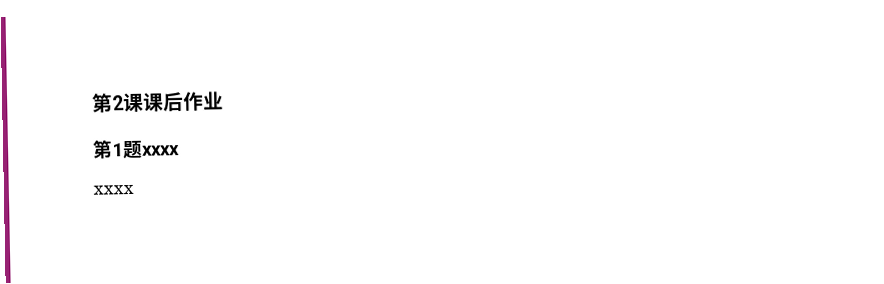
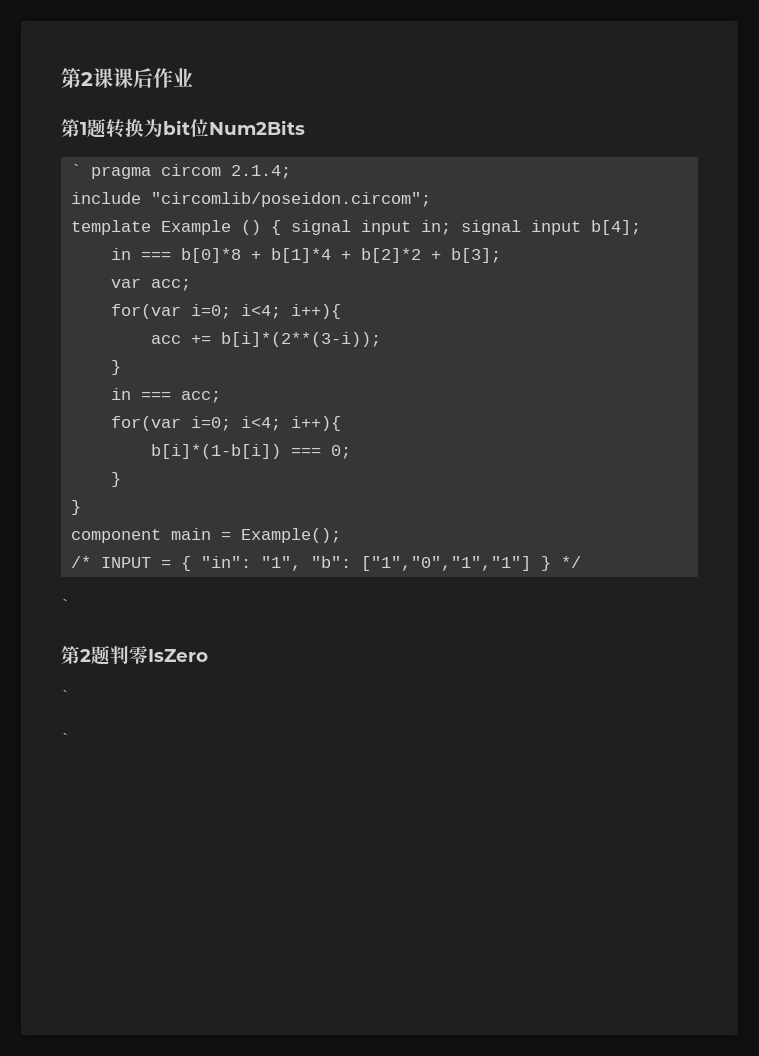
[142,145,180,156] [93,184,134,195] xxxx // xxxx -> [106,118,305,138] [70,164,291,179] [70,192,431,207] [70,220,641,235] [110,248,501,263] [110,278,191,291] [110,304,341,319] [150,332,381,347] [110,360,121,375] [110,388,221,403] [110,416,341,431] [150,444,351,459] [110,472,121,487] [70,500,81,515] [70,528,341,543] [70,556,581,571] [61,599,71,611] [61,645,208,665] [61,690,71,702] [61,733,71,745] 转换为bit位Num2Bits // ` pragma circom 2.1.4; // include "circomlib/poseidon.circom"; // template Example () { signal input in; signal input b[4]; // in === b[0]*8 + b[1]*4 + b[2]*2 + b[3]; // var acc; // for(var i=0; i<4; i++){ // acc += b[i]*(2**(3-i)); // } // in === acc; // for(var i=0; i<4; i++){ // b[i]*(1-b[i]) === 0; // } // } // component main = Example(); // /* INPUT = { "in": "1", "b": ["1","0","1","1"] } */ // ` // 第2题判零IsZero // ` // `

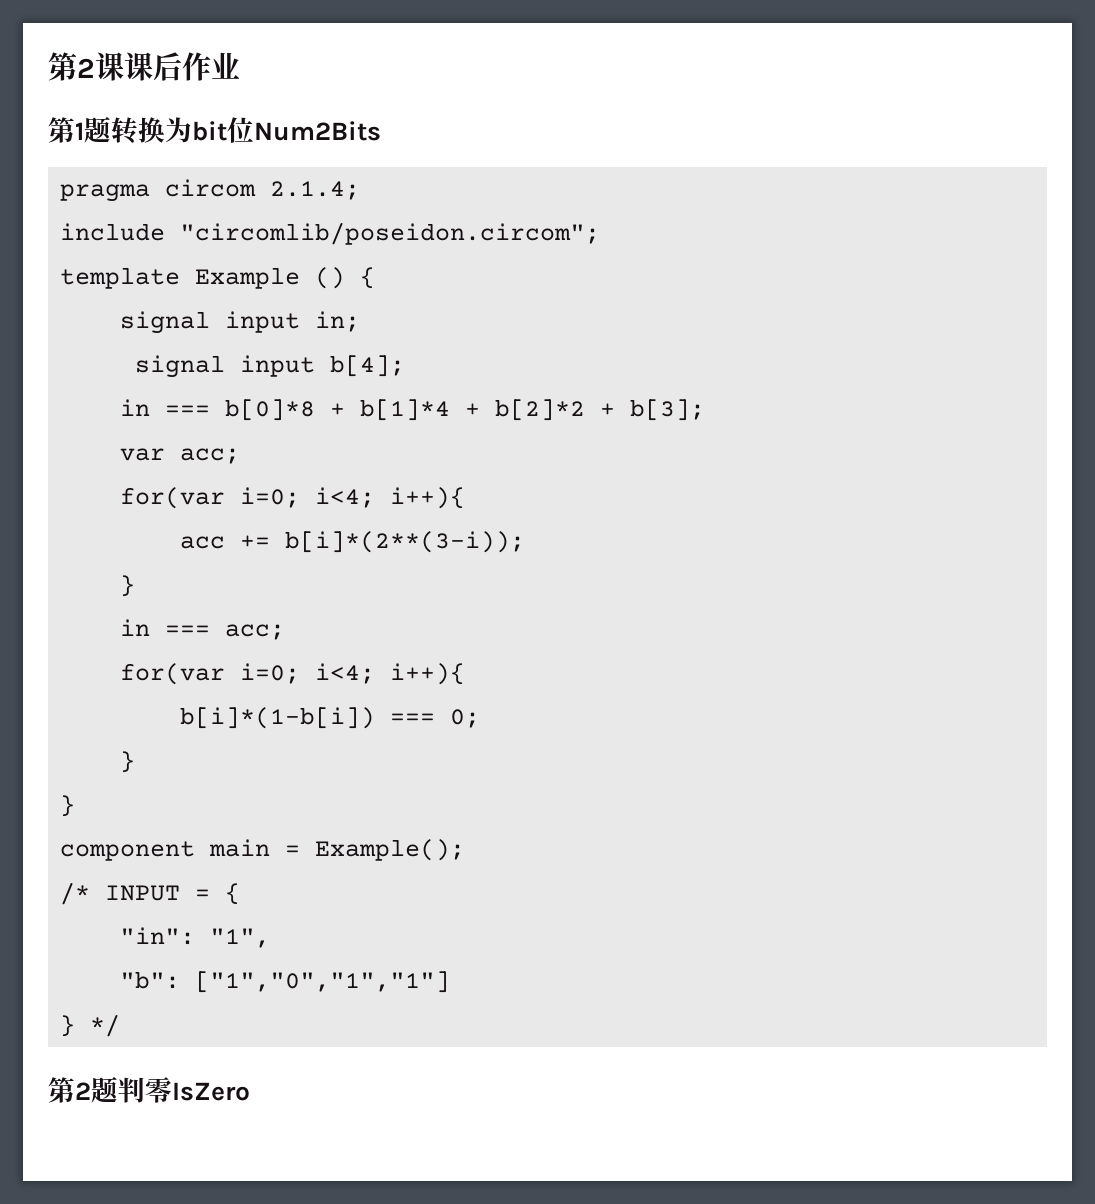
[70,164,81,176] ` -> (381, 131) none
(281, 227) none -> (375, 278) //
(451, 227) none -> (360, 321) //
(191, 563) none -> (240, 894) //
(301, 563) none -> (270, 938) //
(531, 563) none -> (450, 982) //
[61,599,71,611] // ` -> (120, 1025) none
[61,690,71,702] [61,733,71,745] // ` // ` -> (250, 1091) none

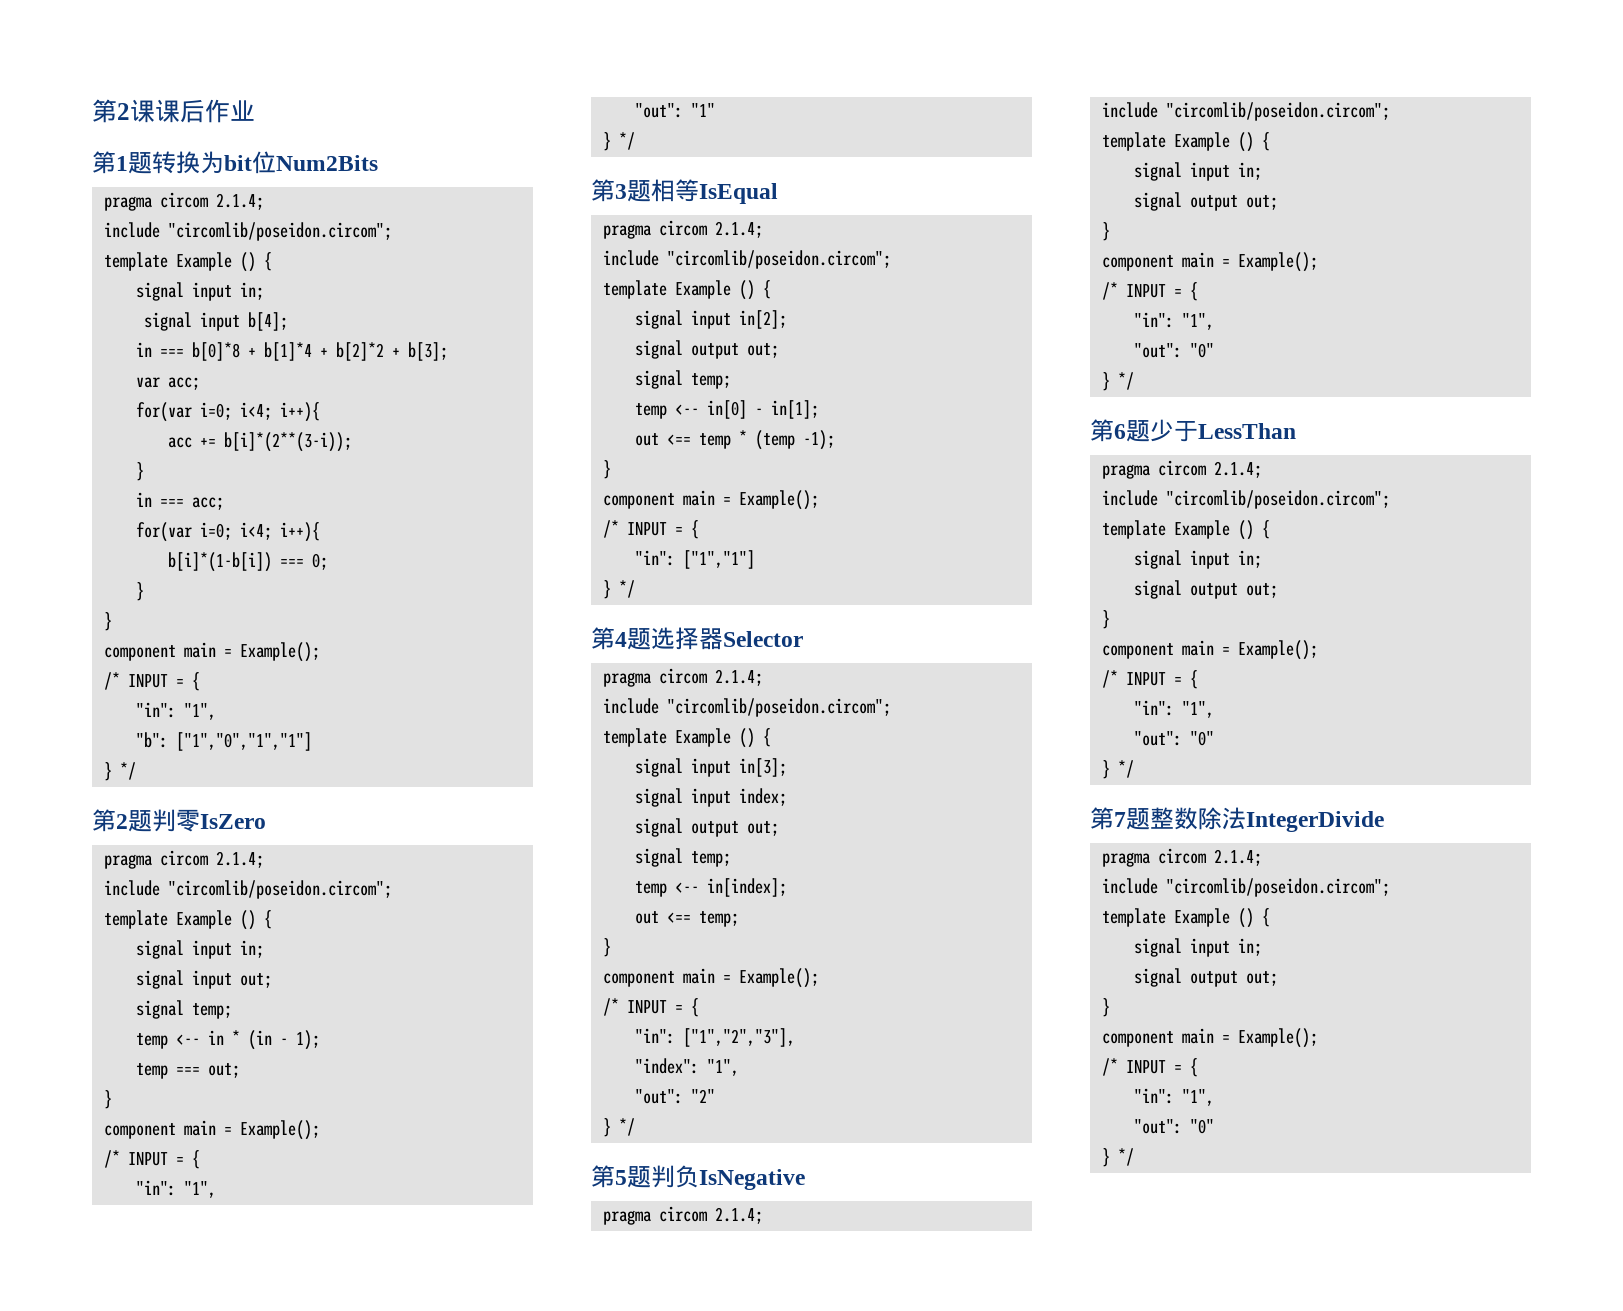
(250, 1091) none -> [104,850,264,869] [104,880,392,899] [104,910,272,930] [136,940,264,959] [136,970,272,989] [136,1000,232,1019] [136,1030,320,1050] [136,1063,240,1079] [104,1090,112,1109] [104,1120,320,1140] [104,1150,200,1169] [136,1180,216,1198] [635,103,715,118] [603,132,635,151] [591,179,778,204] [603,220,763,239] [603,250,891,269] [603,280,771,300] [635,310,787,329] [635,340,779,359] [635,370,731,389] [635,400,819,419] [635,430,835,450] [603,460,611,479] [603,490,819,510] [603,520,699,539] [635,550,755,569] [603,580,635,599] [591,627,803,650] [603,668,763,687] [603,698,891,717] [603,728,771,748] [635,758,787,777] [635,788,787,807] [635,818,779,837] [635,848,731,867] [635,878,787,897] [635,911,739,927] [603,938,611,957] [603,968,819,988] [603,998,699,1017] [635,1028,795,1047] [635,1058,739,1076] [635,1089,715,1104] [603,1118,635,1137] [591,1165,805,1190] [603,1206,763,1225] [1102,102,1390,121] [1102,132,1270,152] [1134,162,1262,181] [1134,192,1278,211] [1102,222,1110,241] [1102,252,1318,272] [1102,282,1198,301] [1134,312,1214,330] [1134,343,1214,358] [1102,372,1134,391] [1090,419,1296,442] [1102,460,1262,479] [1102,490,1390,509] [1102,520,1270,540] [1134,550,1262,569] [1134,580,1278,599] [1102,610,1110,629] [1102,640,1318,660] [1102,670,1198,689] [1134,700,1214,718] [1134,731,1214,746] [1102,760,1134,779] [1090,807,1384,832] [1102,848,1262,867] [1102,878,1390,897] [1102,908,1270,928] [1134,938,1262,957] [1134,968,1278,987] [1102,998,1110,1017] [1102,1028,1318,1048] [1102,1058,1198,1077] [1134,1088,1214,1106] [1134,1119,1214,1134] [1102,1148,1134,1167] // pragma circom 2.1.4; // include "circomlib/poseidon.circom"; // template Example () { // signal input in; // signal input out; // signal temp; // temp <-- in * (in - 1); // temp === out; // } // component main = Example(); // /* INPUT = { // "in": "1", // "out": "1" // } */ // 第3题相等IsEqual // pragma circom 2.1.4; // include "circomlib/poseidon.circom"; // template Example () { // signal input in[2]; // signal output out; // signal temp; // temp <-- in[0] - in[1]; // out <== temp * (temp -1); // } // component main = Example(); // /* INPUT = { // "in": ["1","1"] // } */ // 第4题选择器Selector // pragma circom 2.1.4; // include "circomlib/poseidon.circom"; // template Example () { // signal input in[3]; // signal input index; // signal output out; // signal temp; // temp <-- in[index]; // out <== temp; // } // component main = Example(); // /* INPUT = { // "in": ["1","2","3"], // "index": "1", // "out": "2" // } */ // 第5题判负IsNegative // pragma circom 2.1.4; // include "circomlib/poseidon.circom"; // template Example () { // signal input in; // signal output out; // } // component main = Example(); // /* INPUT = { // "in": "1", // "out": "0" // } */ // 第6题少于LessThan // pragma circom 2.1.4; // include "circomlib/poseidon.circom"; // template Example () { // signal input in; // signal output out; // } // component main = Example(); // /* INPUT = { // "in": "1", // "out": "0" // } */ // 第7题整数除法IntegerDivide // pragma circom 2.1.4; // include "circomlib/poseidon.circom"; // template Example () { // signal input in; // signal output out; // } // component main = Example(); // /* INPUT = { // "in": "1", // "out": "0" // } */

